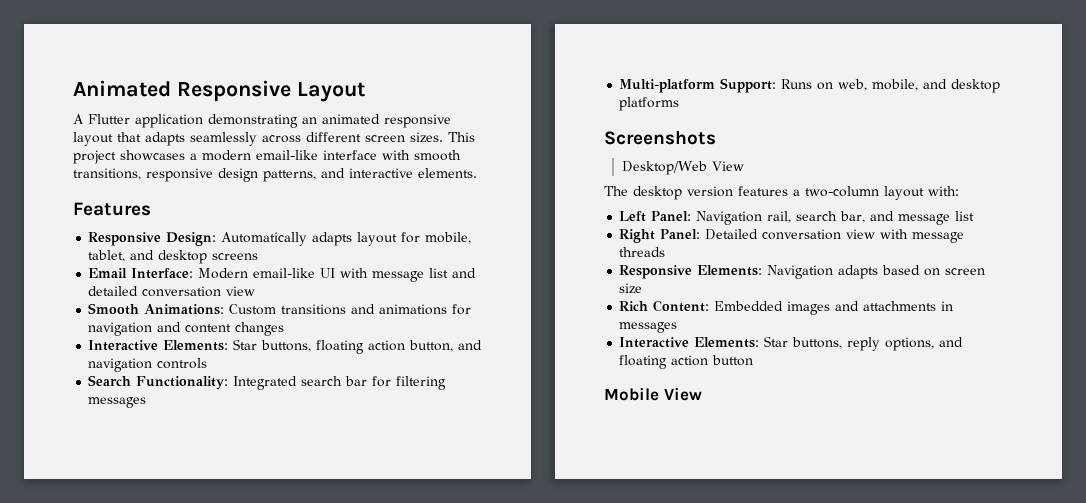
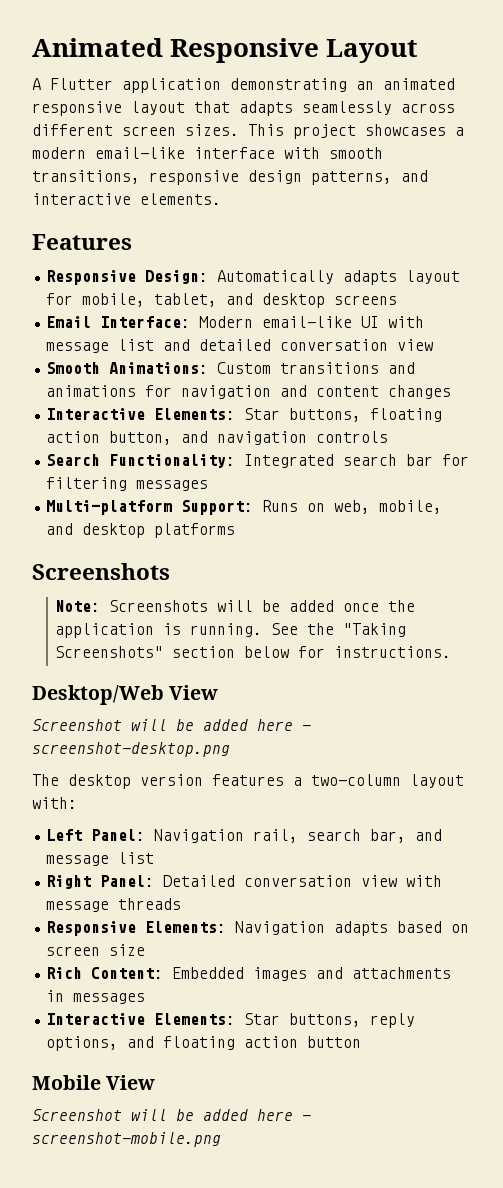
[621,161,744,175] Desktop/Web View -> [54,600,415,612] [54,623,406,638] [54,646,451,658] [32,685,219,705] [32,719,311,731] [32,742,230,757] Note: Screenshots will be added once the application is running. See the "Taking Screenshots" section below for instructions. // Desktop/Web View // Screenshot will be added here - screenshot-desktop.png
(702, 394) none -> [32,1109,311,1121] [32,1132,221,1147] // Screenshot will be added here - screenshot-mobile.png

